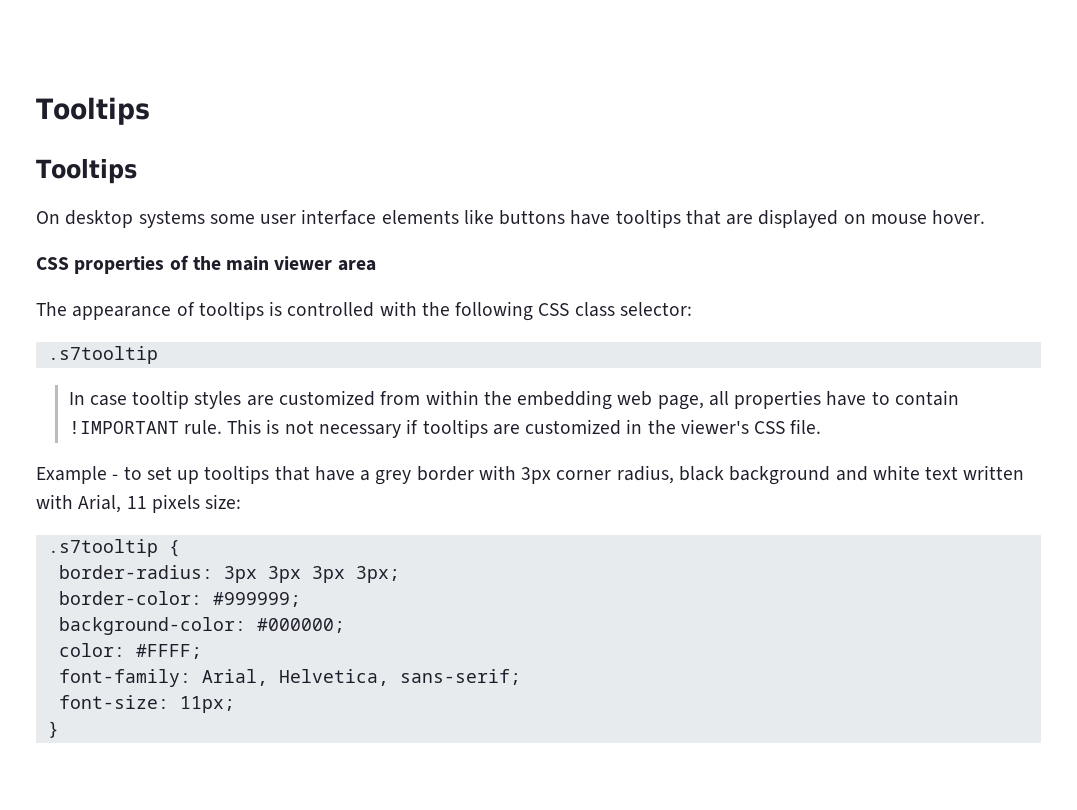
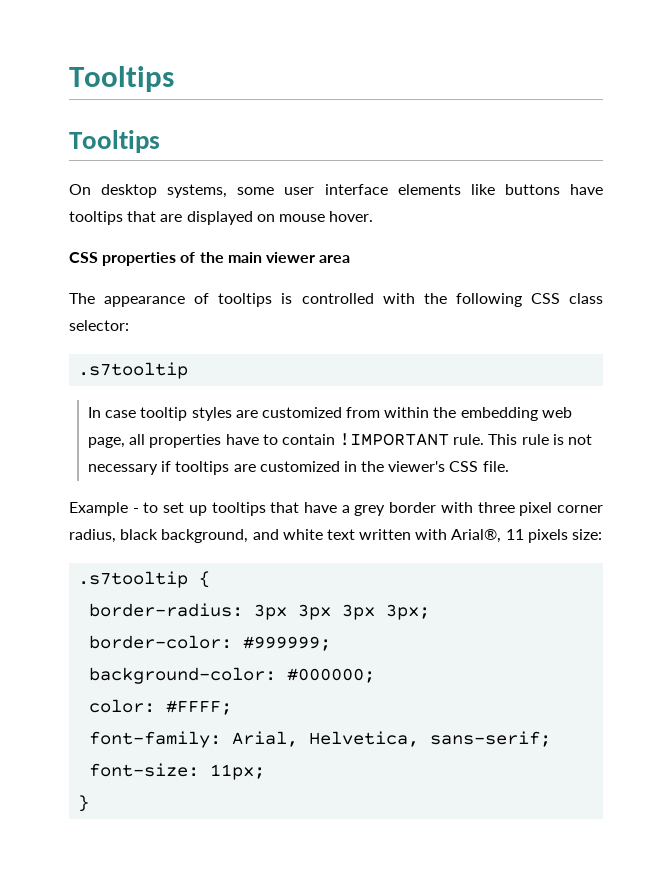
[138,210,205,228] systems -> [167,184,228,198] systems,
(262, 426) none -> [521,434,549,445] rule
[521,467,552,484] 3px -> [477,502,553,516] three pixel
[729,466,831,485] background -> [161,529,249,543] background,
[78,494,122,513] Arial, -> [451,529,502,543] Arial®,

